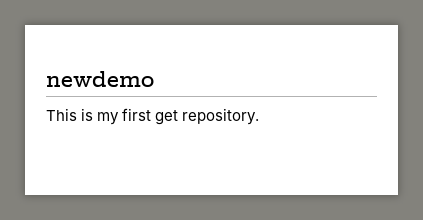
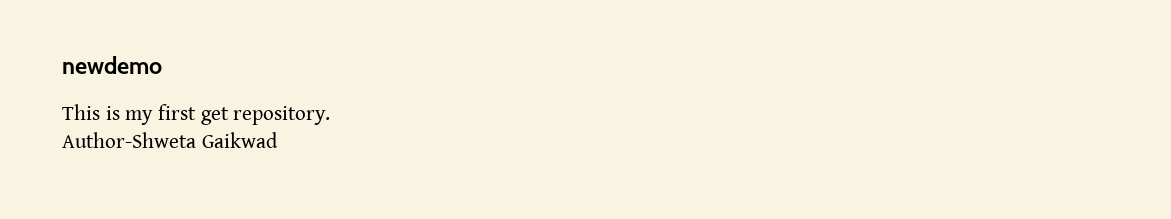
(260, 116) none -> [62,132,278,148] // Author-Shweta Gaikwad

